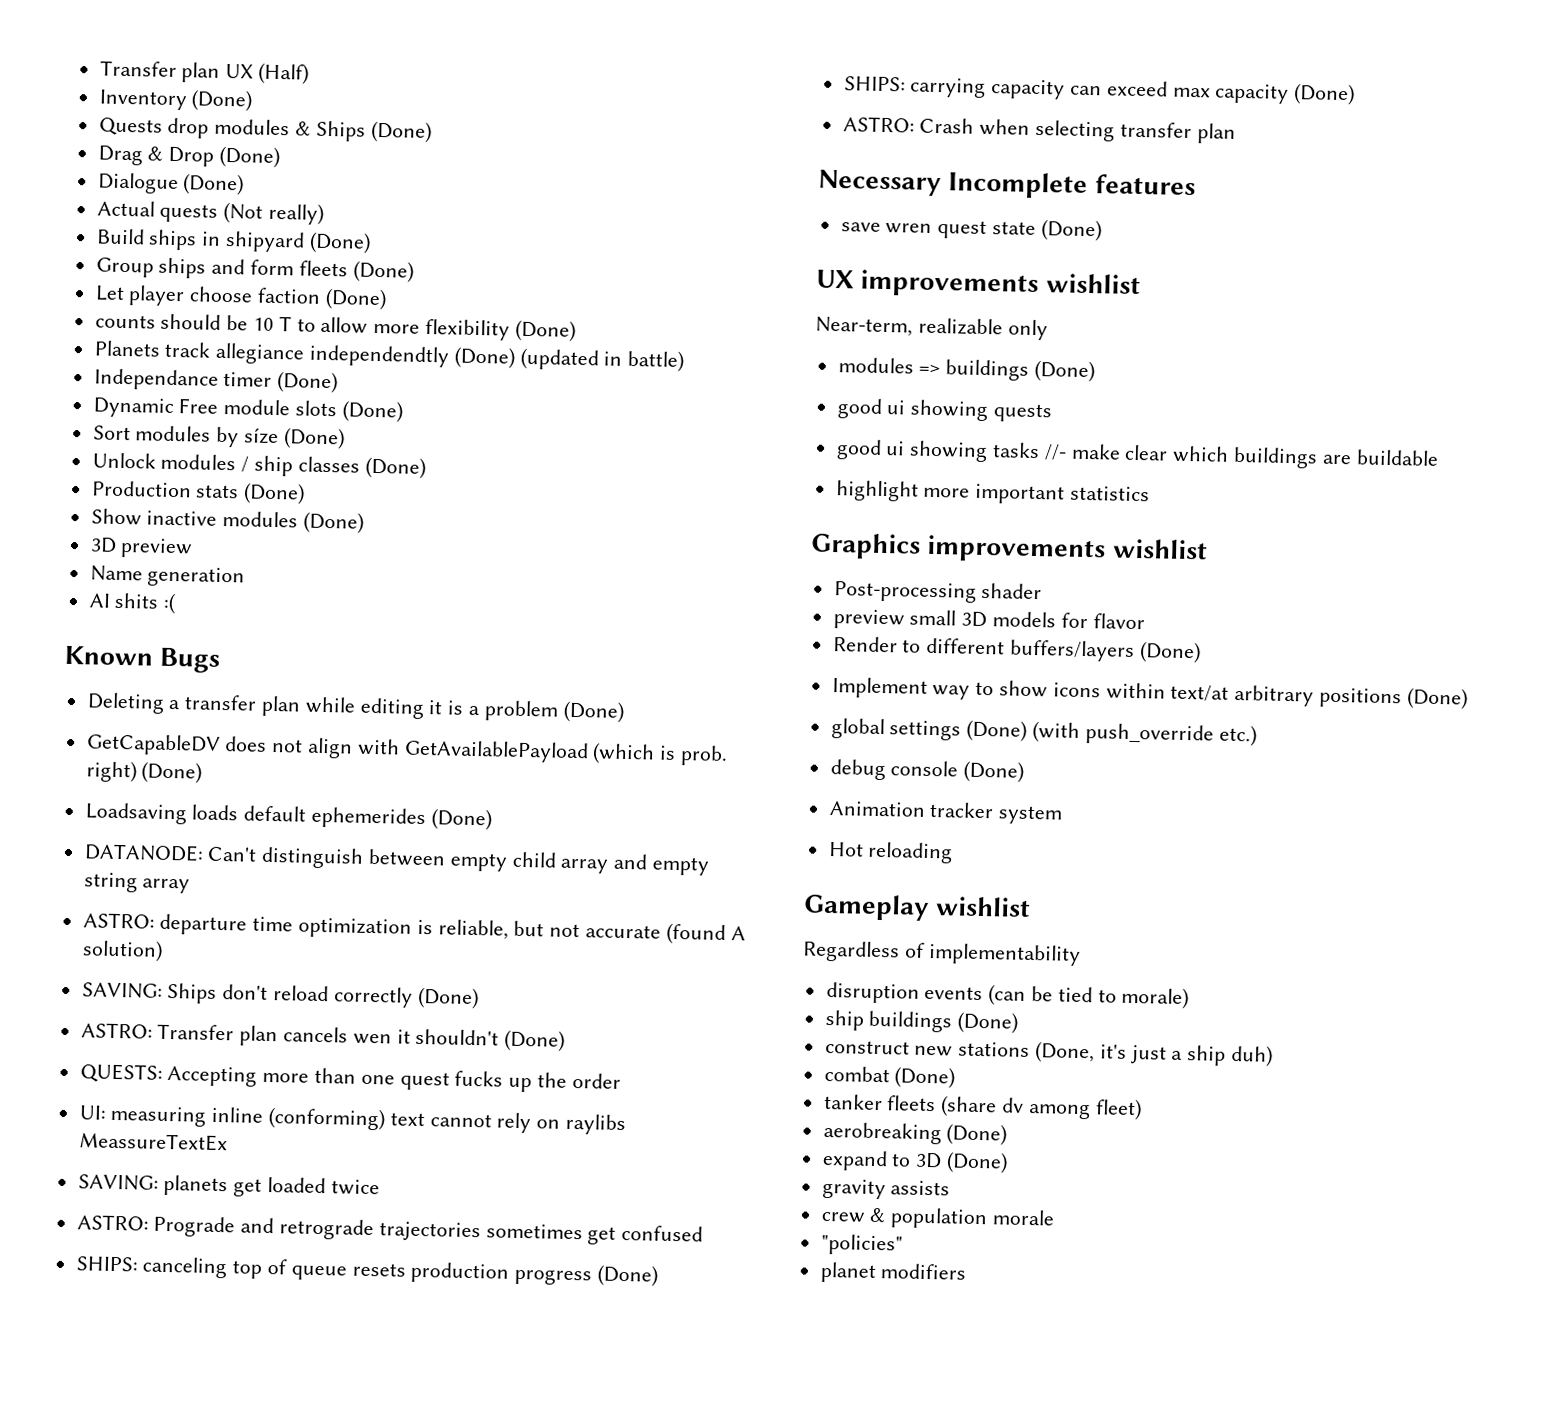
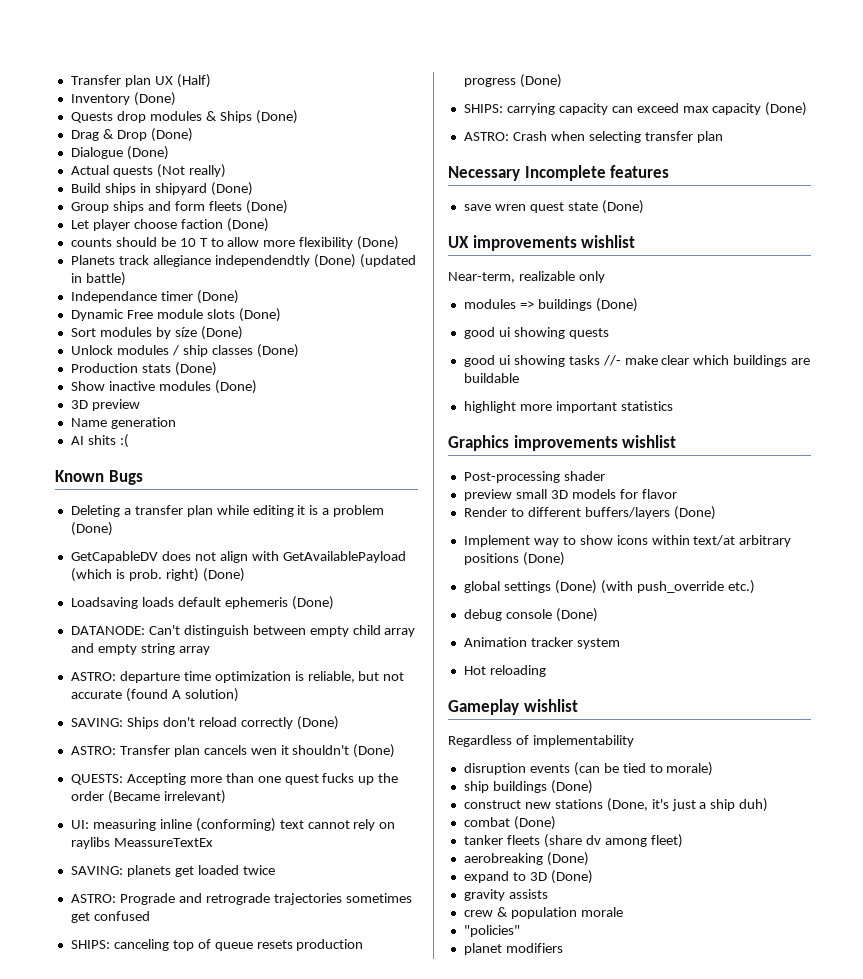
[311,806,427,830] ephemerides -> [224,597,288,609] ephemeris
(621, 1080) none -> [107,790,226,804] (Became irrelevant)

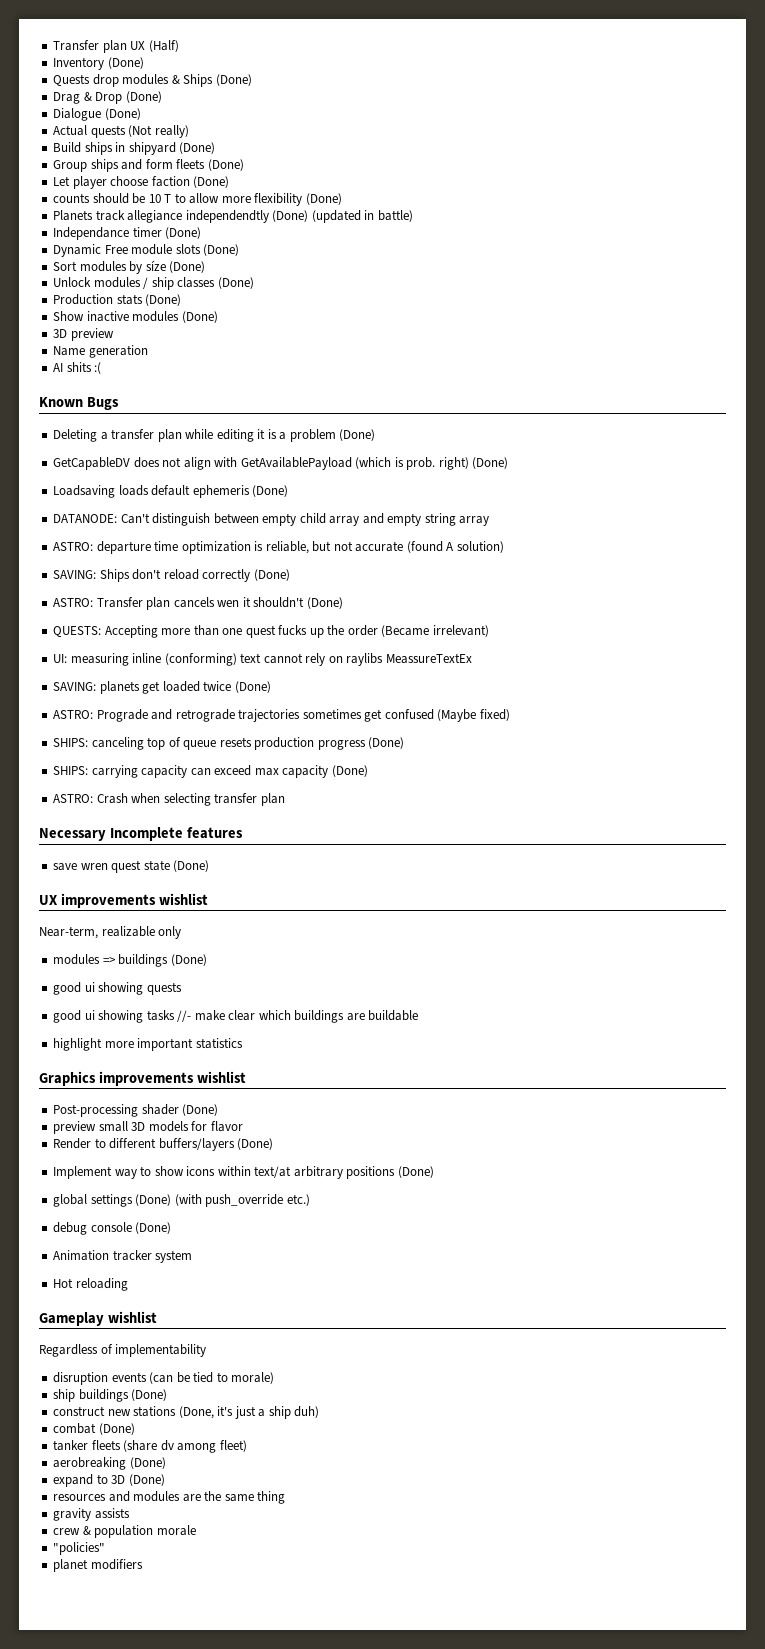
(275, 870) none -> [234,681,271,693] (Done)
(150, 916) none -> [437,709,510,722] (Maybe fixed)
(605, 476) none -> [182,1104,219,1116] (Done)
(593, 877) none -> [53,1491,286,1504] // resources and modules are the same thing

